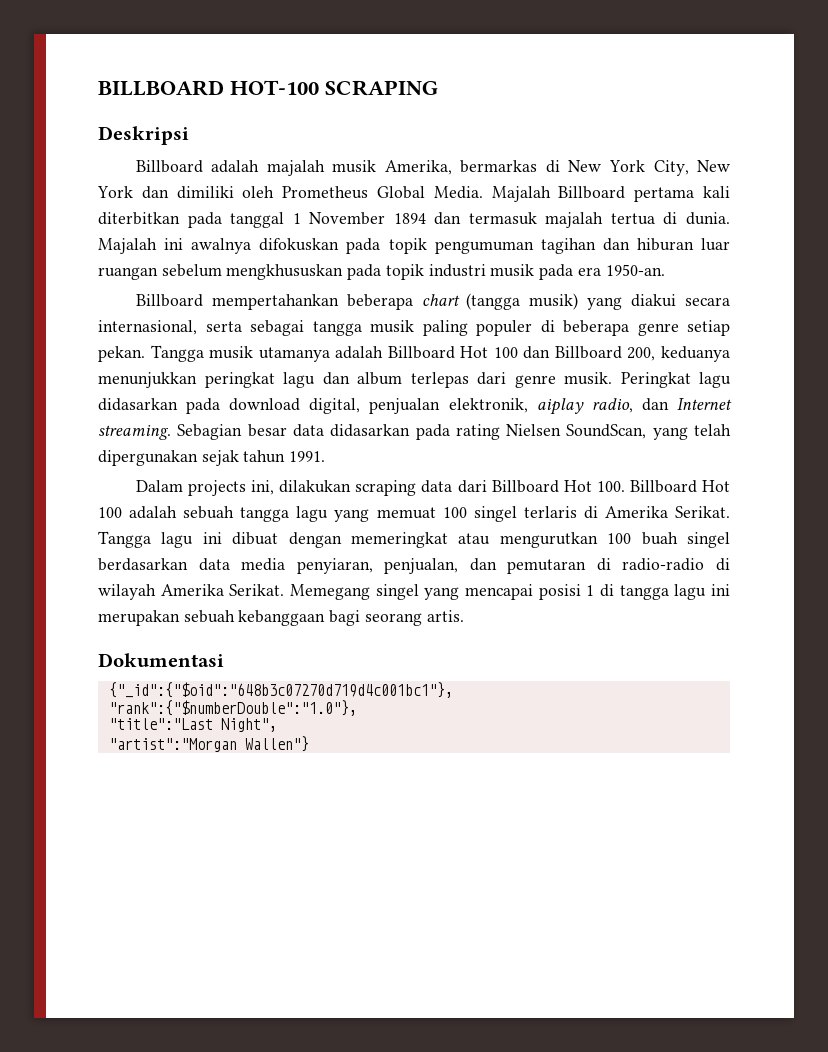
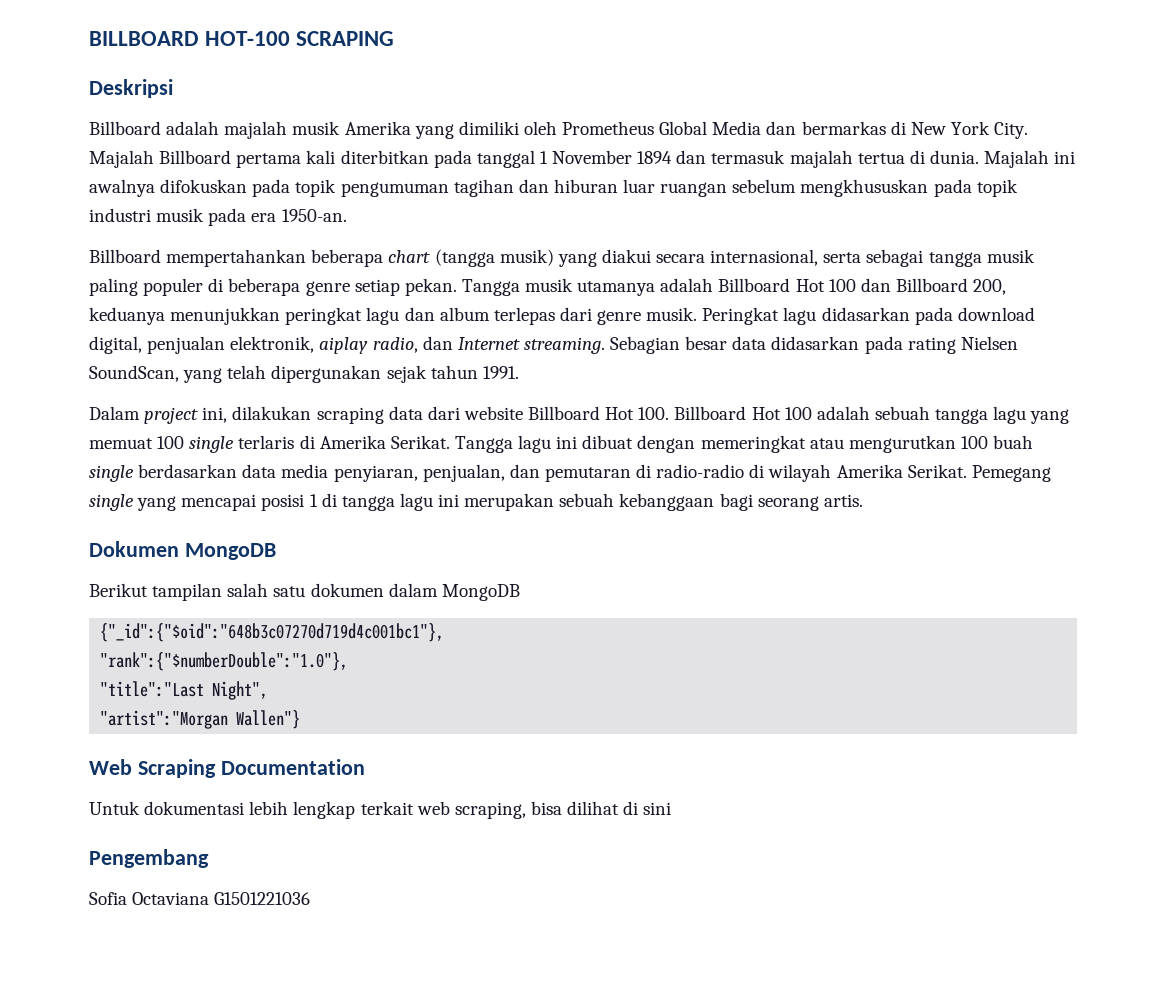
[384,160,730,176] [97,186,483,199] Amerika, bermarkas di New York City, New York dan dimiliki oleh Prometheus Global Media. -> [344,121,1029,139] Amerika yang dimiliki oleh Prometheus Global Media dan bermarkas di New York City.
[188,480,247,496] projects -> [144,407,199,424] project
(487, 486) none -> [463,406,523,420] website
[473,506,517,522] singel -> [189,436,235,453] single
[686,532,730,548] singel -> [89,465,134,482] single
[290,584,419,600] Memegang singel -> [971,465,1051,482] [89,494,134,511] Pemegang single
[98,653,224,667] Dokumentasi -> [89,541,276,560] [89,583,520,601] Dokumen MongoDB // Berikut tampilan salah satu dokumen dalam MongoDB
(309, 744) none -> [89,759,365,778] [89,801,672,819] [89,849,209,868] [89,892,311,905] // Web Scraping Documentation // Untuk dokumentasi lebih lengkap terkait web scraping, bisa dilihat di sini // Pengembang // Sofia Octaviana G1501221036

